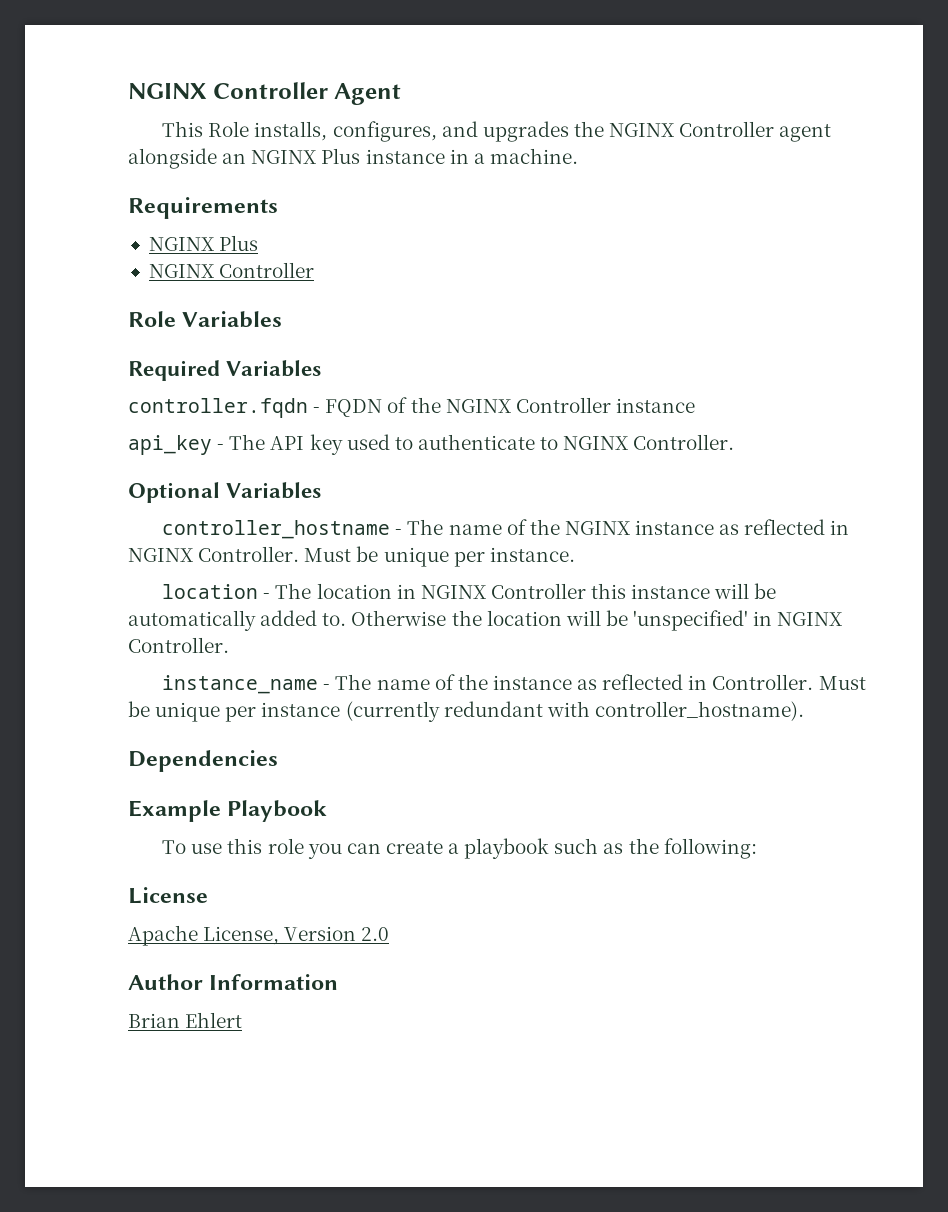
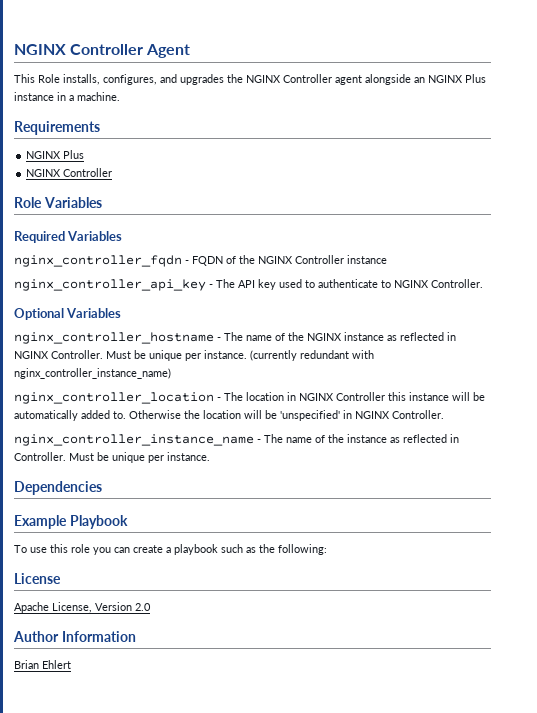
[128,398,308,418] controller.fqdn -> [14,255,182,267] nginx_controller_fqdn
[128,435,212,455] api_key -> [14,279,206,291] nginx_controller_api_key
[162,520,391,539] controller_hostname -> [14,332,214,344] nginx_controller_hostname
[162,584,259,599] // location -> [250,350,374,361] [14,368,171,379] [14,392,214,404] (currently redundant with nginx_controller_instance_name) // nginx_controller_location
[162,675,319,694] instance_name -> [14,434,254,446] nginx_controller_instance_name
[261,701,804,722] instance (currently redundant with controller_hostname). -> [167,452,210,461] instance.

